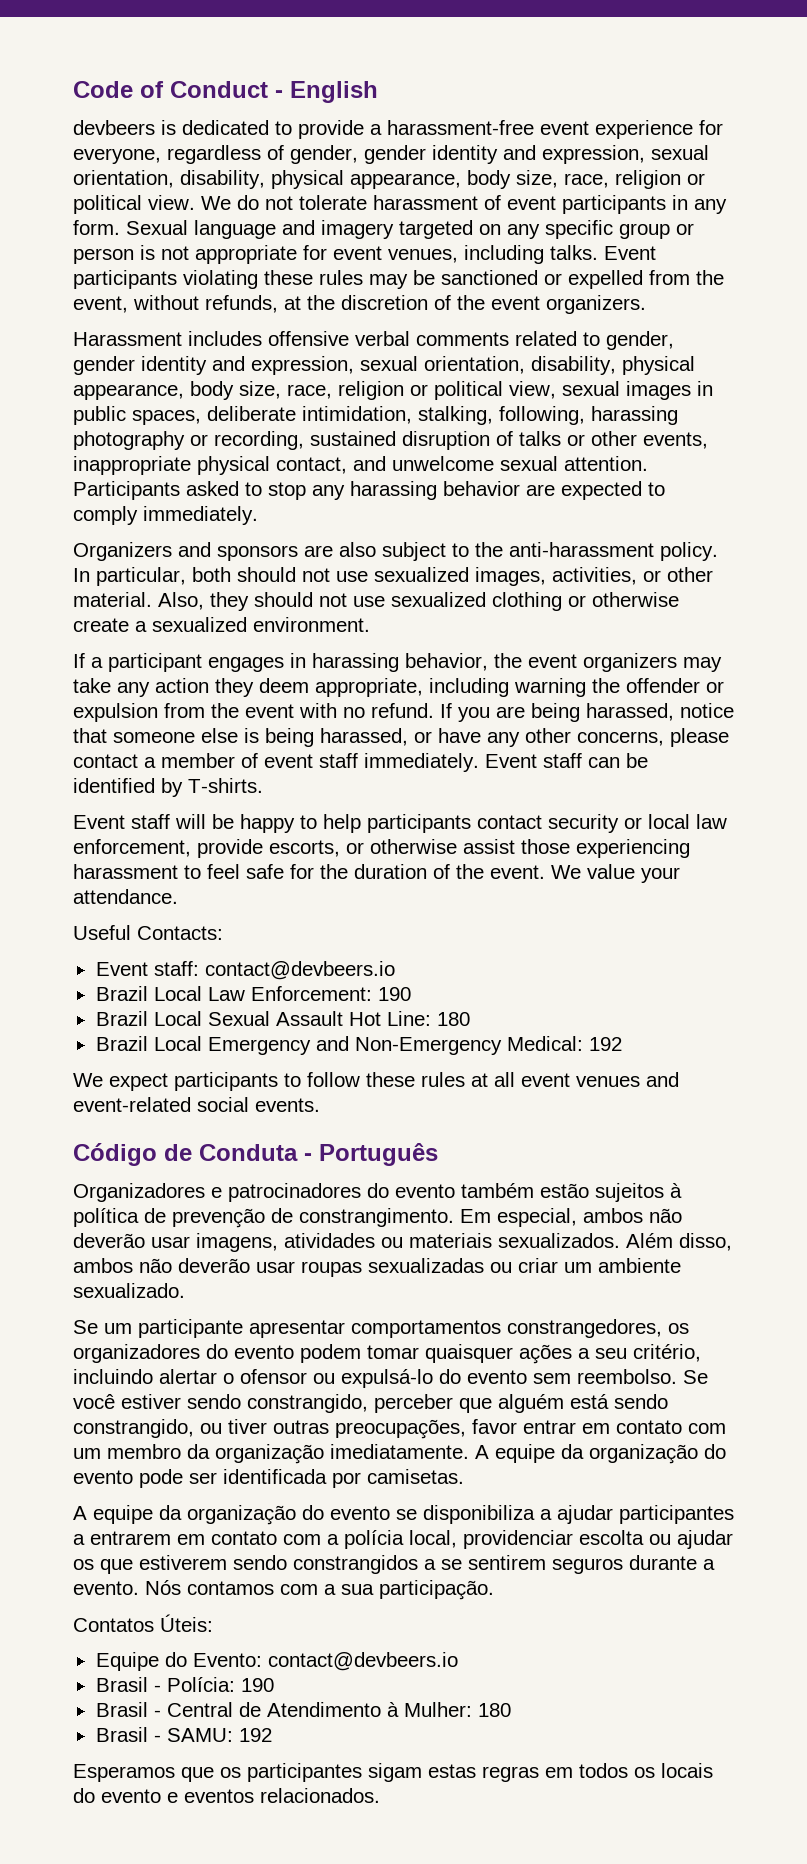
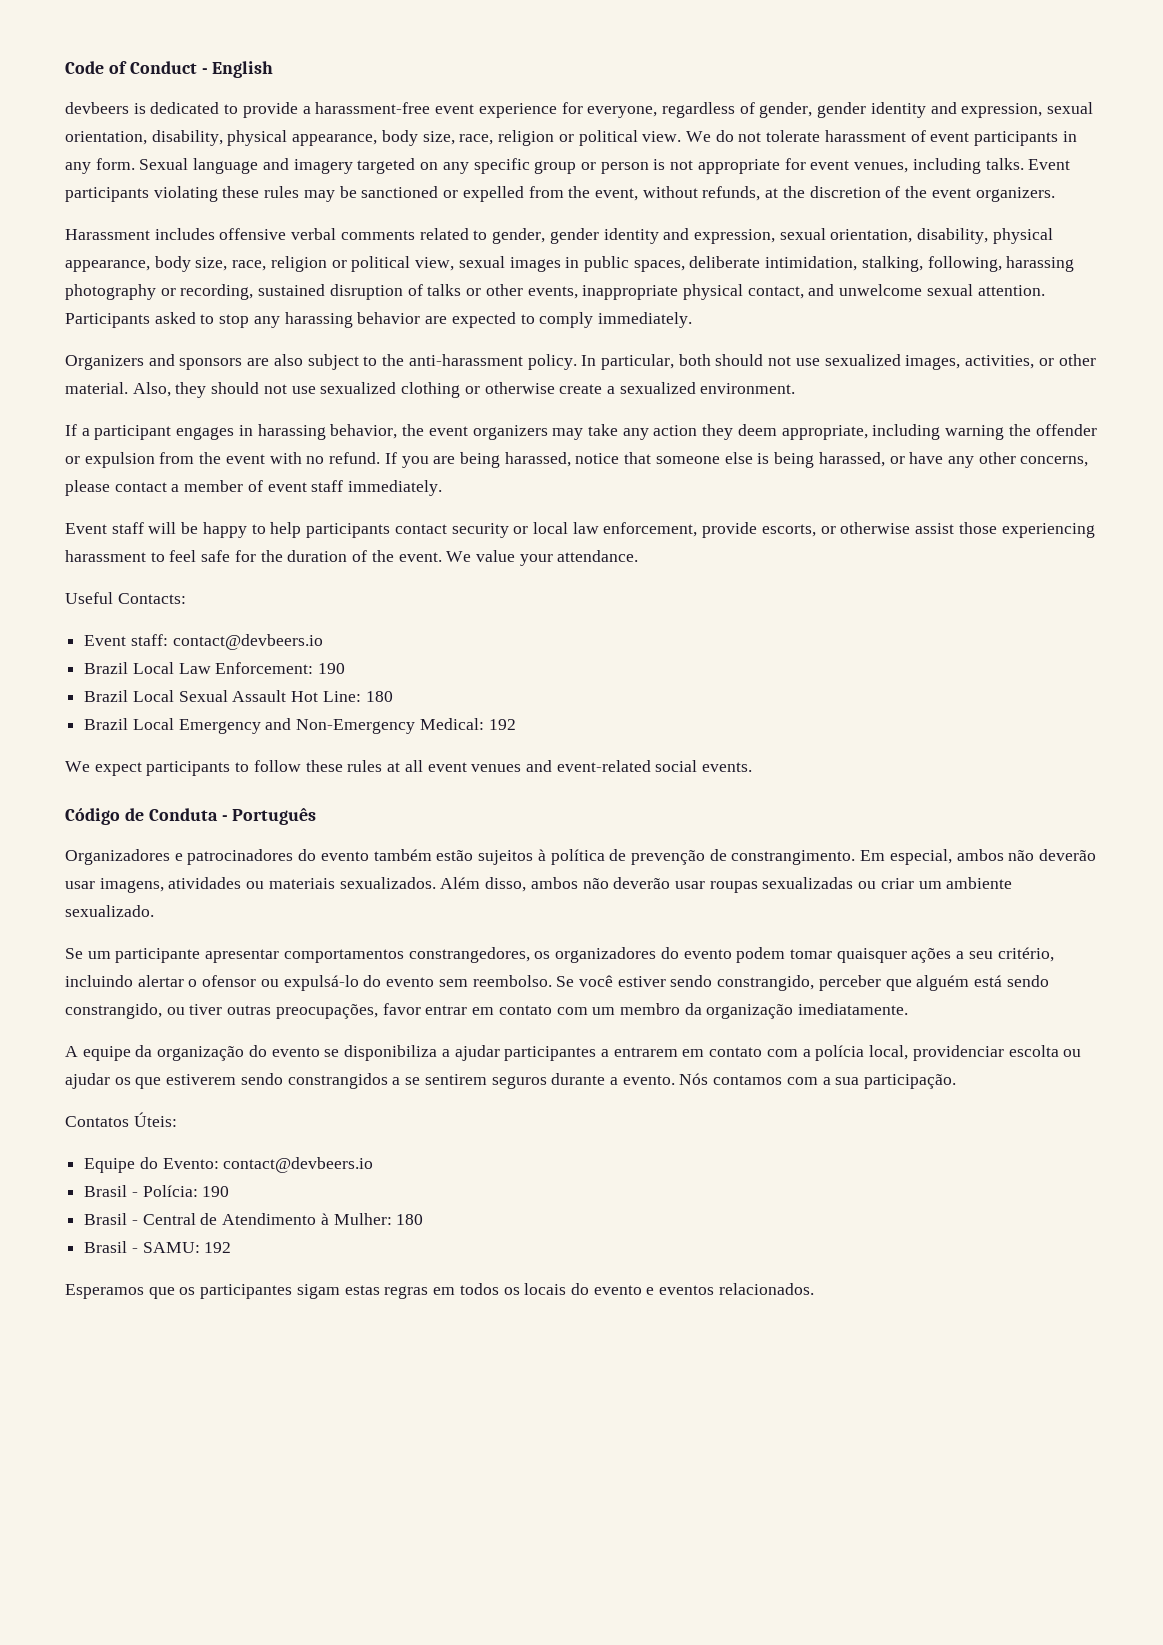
[485,753,648,768] [73,778,263,797] Event staff can be identified by T-shirts. -> (443, 488) none
[475,1444,726,1464] [73,1469,464,1488] A equipe da organização do evento pode ser identificada por camisetas. -> (909, 1009) none

